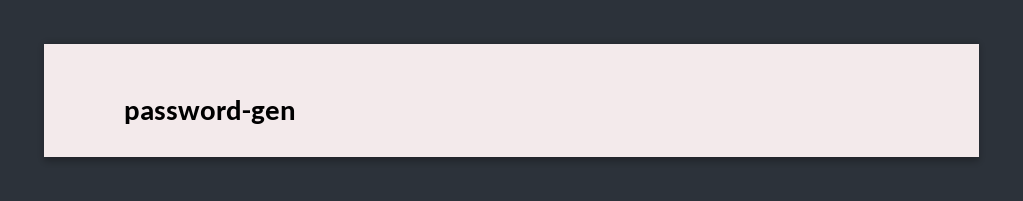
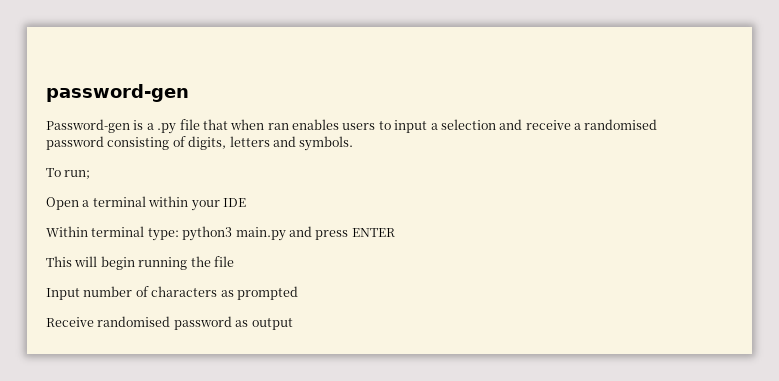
(296, 112) none -> [46,119,658,134] [46,136,354,151] [46,168,91,179] [46,196,246,211] [46,226,395,241] [46,256,234,270] [46,286,298,300] [46,316,293,330] // Password-gen is a .py file that when ran enables users to input a selection and receive a randomised password consisting of digits, letters and symbols. // To run; // Open a terminal within your IDE // Within terminal type: python3 main.py and press ENTER // This will begin running the file // Input number of characters as prompted // Receive randomised password as output

